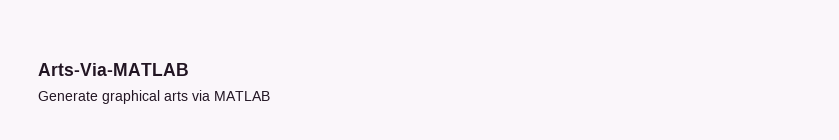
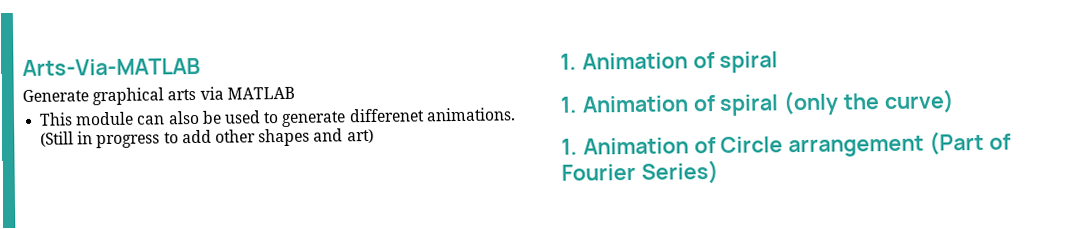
(270, 96) none -> [39,107,516,128] [40,128,374,149] [560,51,779,73] [560,89,955,116] [561,130,1011,158] [561,159,719,185] // This module can also be used to generate differenet animations. (Still in progress to add other shapes and art) // 1. Animation of spiral // 1. Animation of spiral (only the curve) // 1. Animation of Circle arrangement (Part of Fourier Series)

